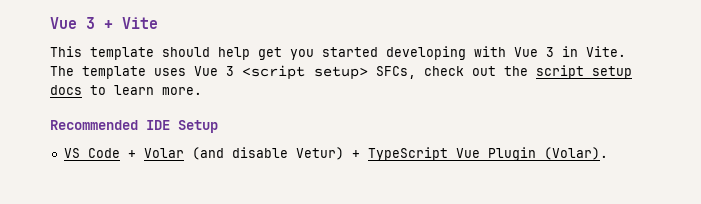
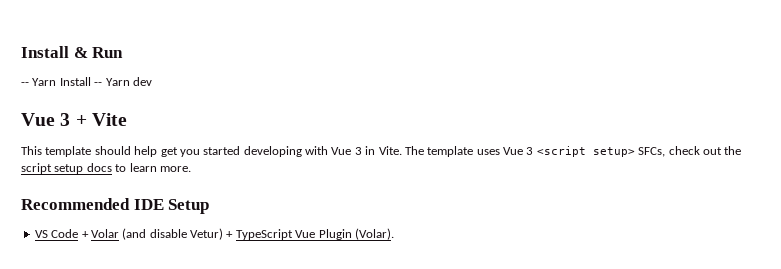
(50, 23) none -> [21,46,124,58] [21,77,152,86] Install & Run // -- Yarn Install -- Yarn dev //

